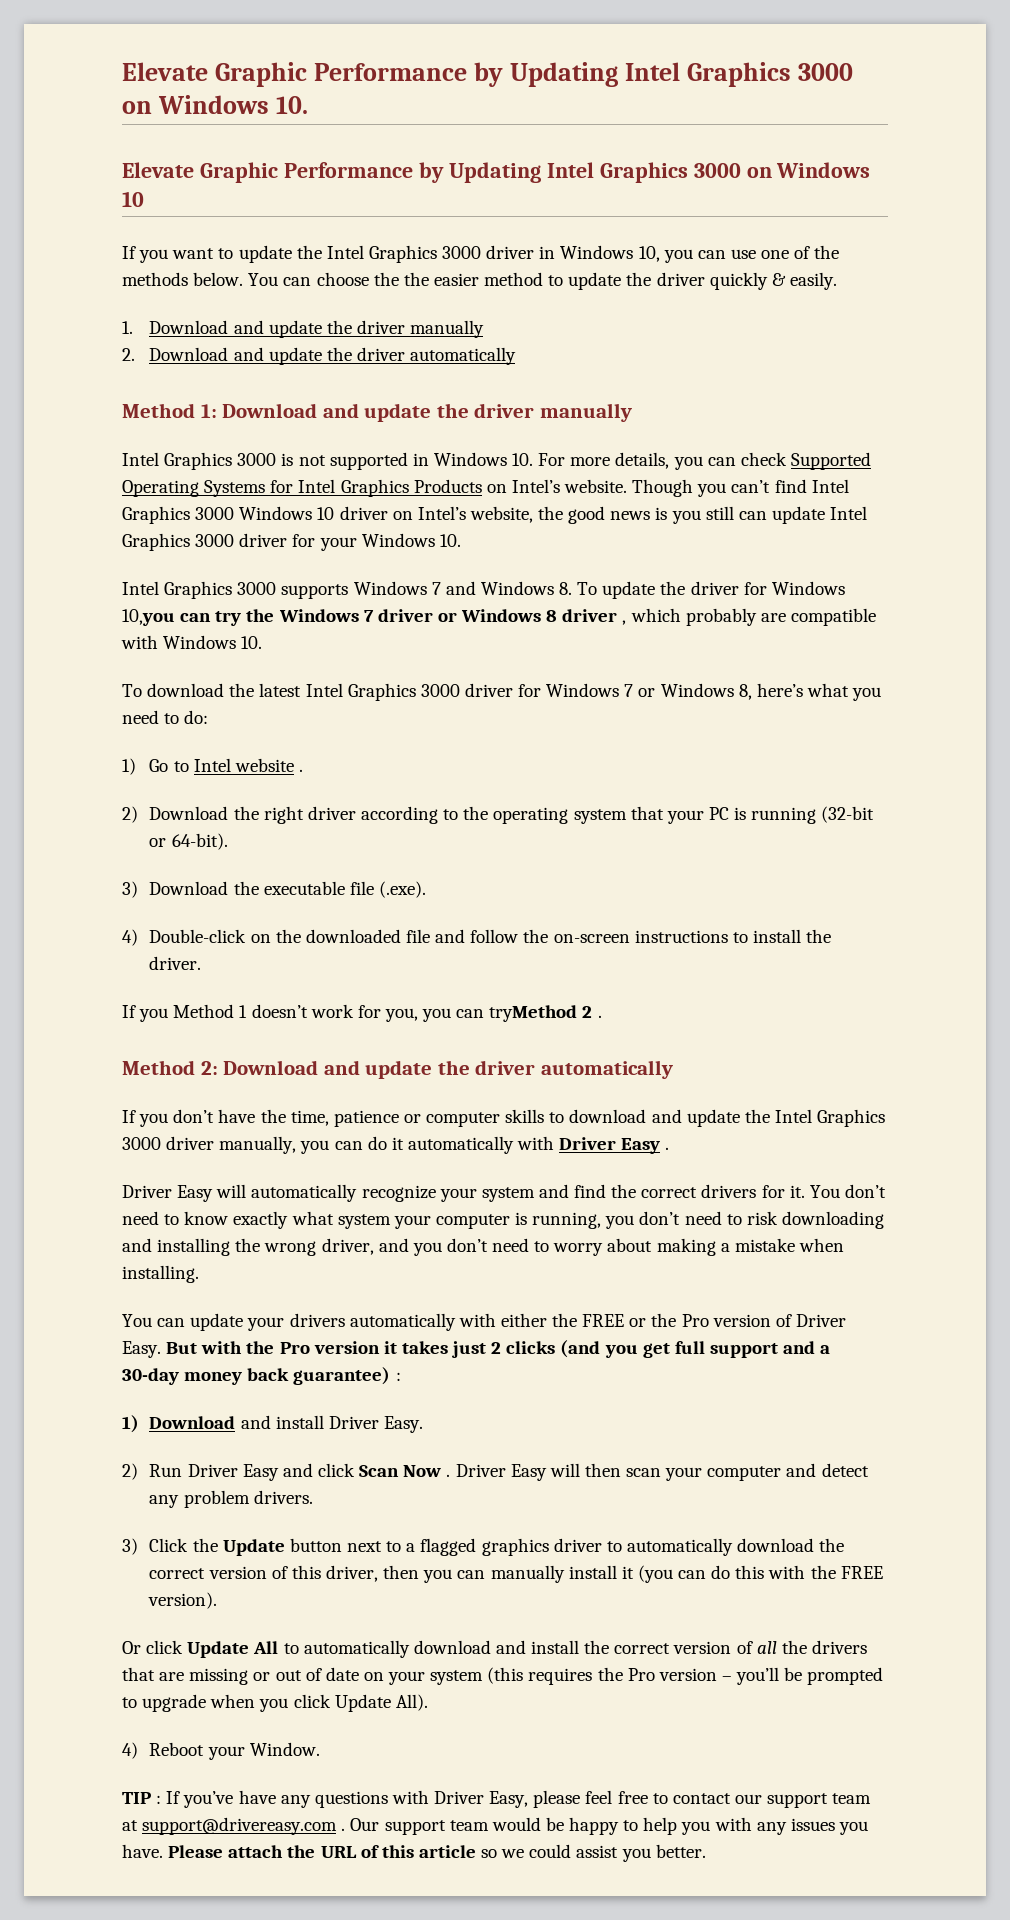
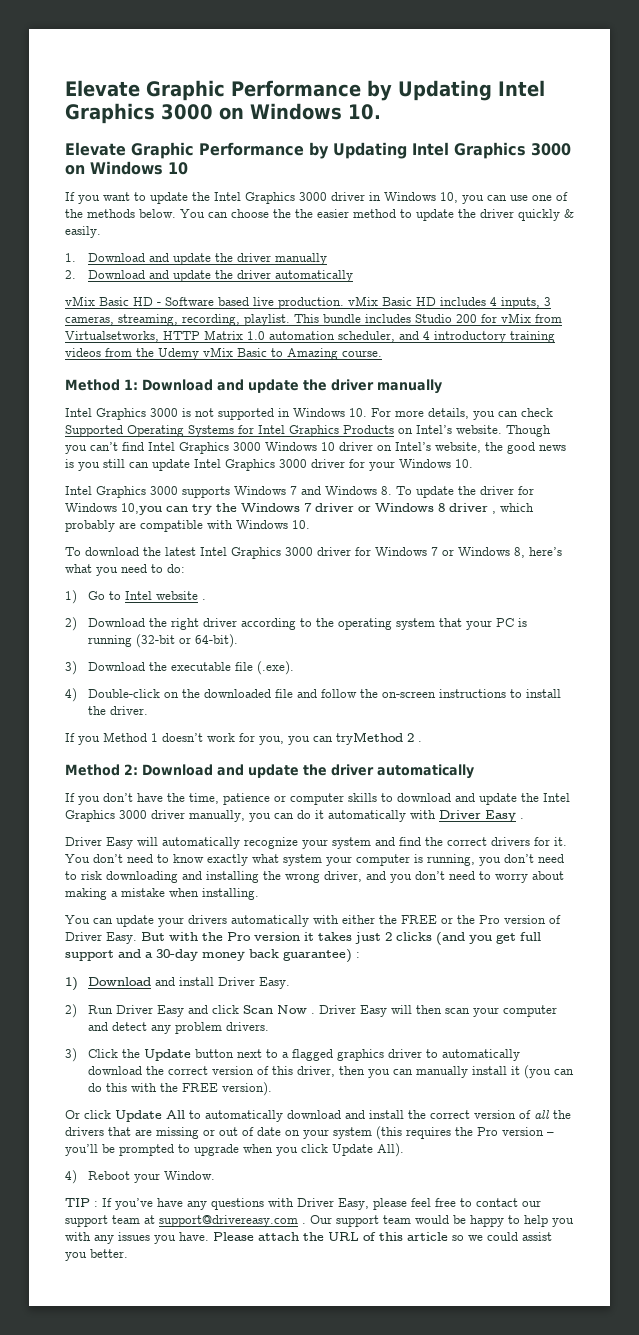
(517, 356) none -> [65,296,551,309] [65,313,562,326] [65,330,555,343] [65,347,382,360] // vMix Basic HD - Software based live production. vMix Basic HD includes 4 inputs, 3 cameras, streaming, recording, playlist. This bundle includes Studio 200 for vMix from Virtualsetworks, HTTP Matrix 1.0 automation scheduler, and 4 introductory training videos from the Udemy vMix Basic to Amazing course.

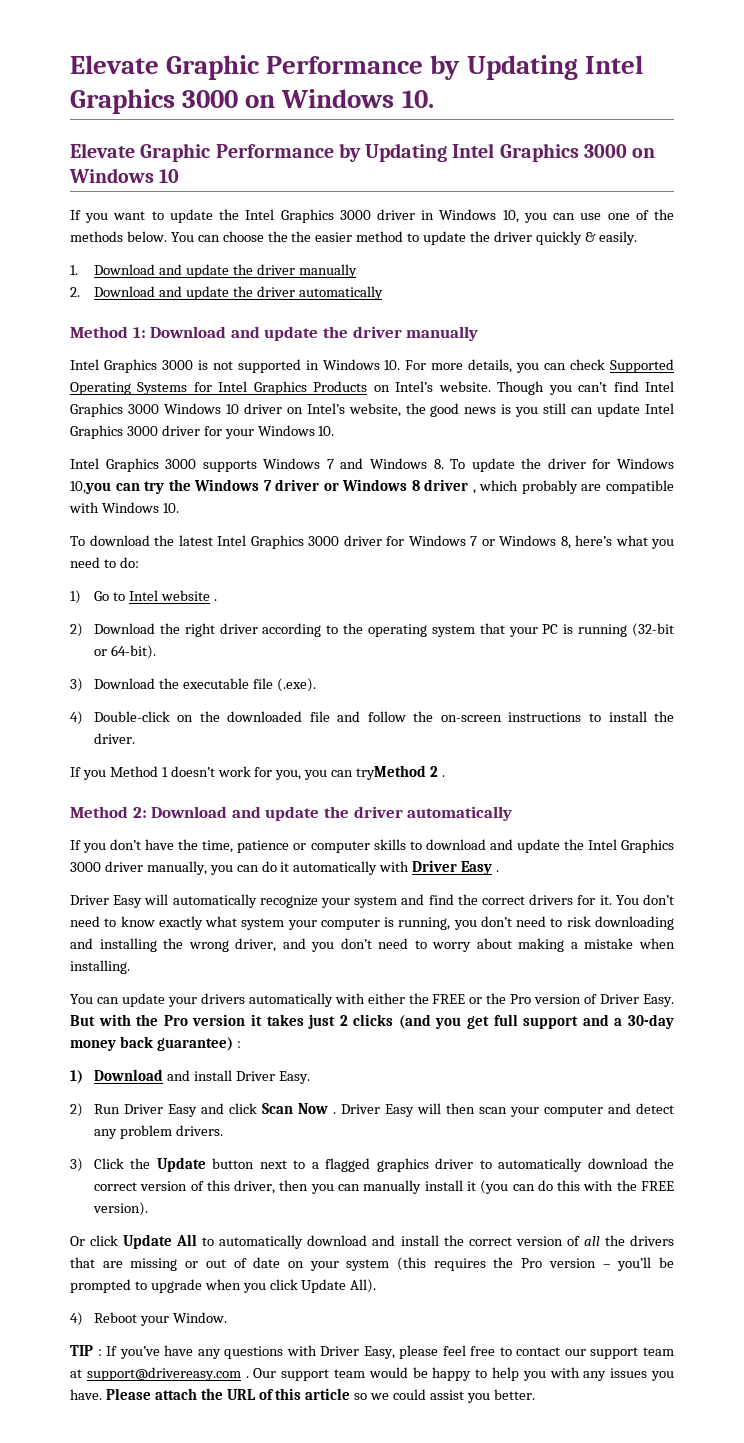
[65,296,551,309] [65,313,562,326] [65,330,555,343] [65,347,382,360] // vMix Basic HD - Software based live production. vMix Basic HD includes 4 inputs, 3 cameras, streaming, recording, playlist. This bundle includes Studio 200 for vMix from Virtualsetworks, HTTP Matrix 1.0 automation scheduler, and 4 introductory training videos from the Udemy vMix Basic to Amazing course. -> (383, 293) none

